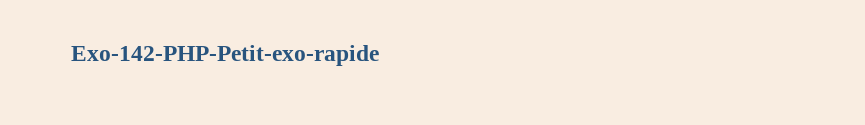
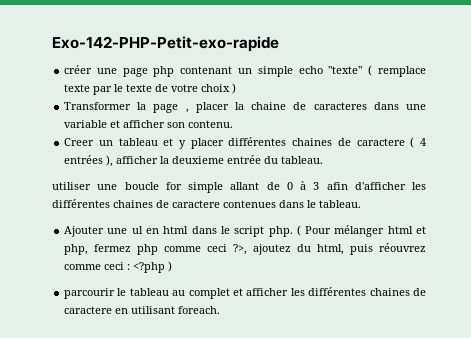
(379, 55) none -> [64,65,427,77] [64,83,237,95] [64,102,426,113] [64,120,234,128] [64,137,426,149] [64,155,324,167] [52,181,426,193] [52,199,361,208] [64,225,427,237] [64,243,427,255] [64,261,173,273] [64,287,426,299] [64,306,221,314] // créer une page php contenant un simple echo "texte" ( remplace texte par le texte de votre choix ) // Transformer la page , placer la chaine de caracteres dans une variable et afficher son contenu. // Creer un tableau et y placer différentes chaines de caractere ( 4 entrées ), afficher la deuxieme entrée du tableau. // utiliser une boucle for simple allant de 0 à 3 afin d'afficher les différentes chaines de caractere contenues dans le tableau. // Ajouter une ul en html dans le script php. ( Pour mélanger html et php, fermez php comme ceci ?>, ajoutez du html, puis réouvrez comme ceci : <?php ) // parcourir le tableau au complet et afficher les différentes chaines de caractere en utilisant foreach.

